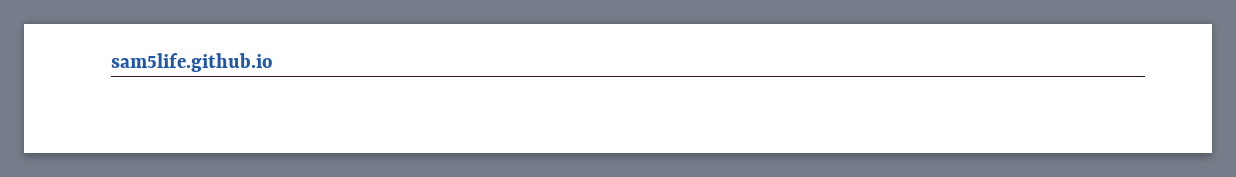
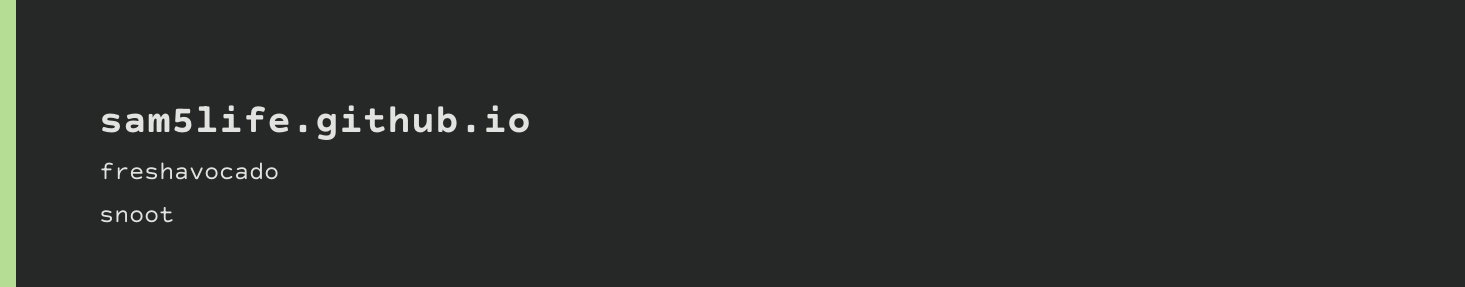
(273, 62) none -> [99,162,279,180] [99,206,174,223] // freshavocado // snoot

